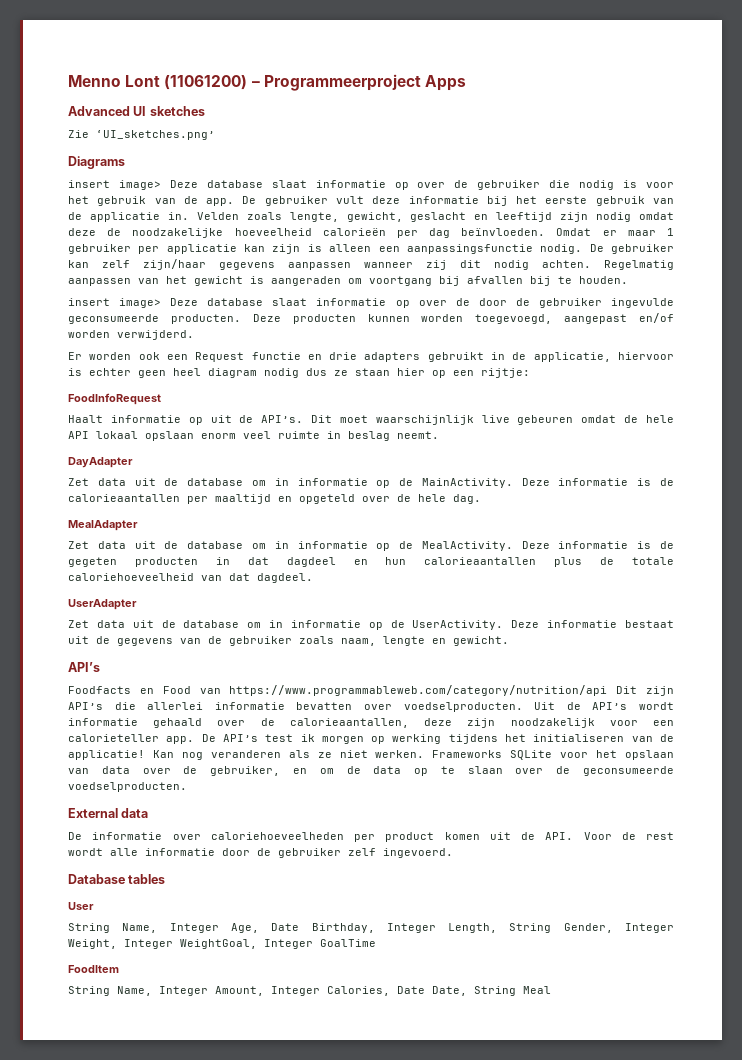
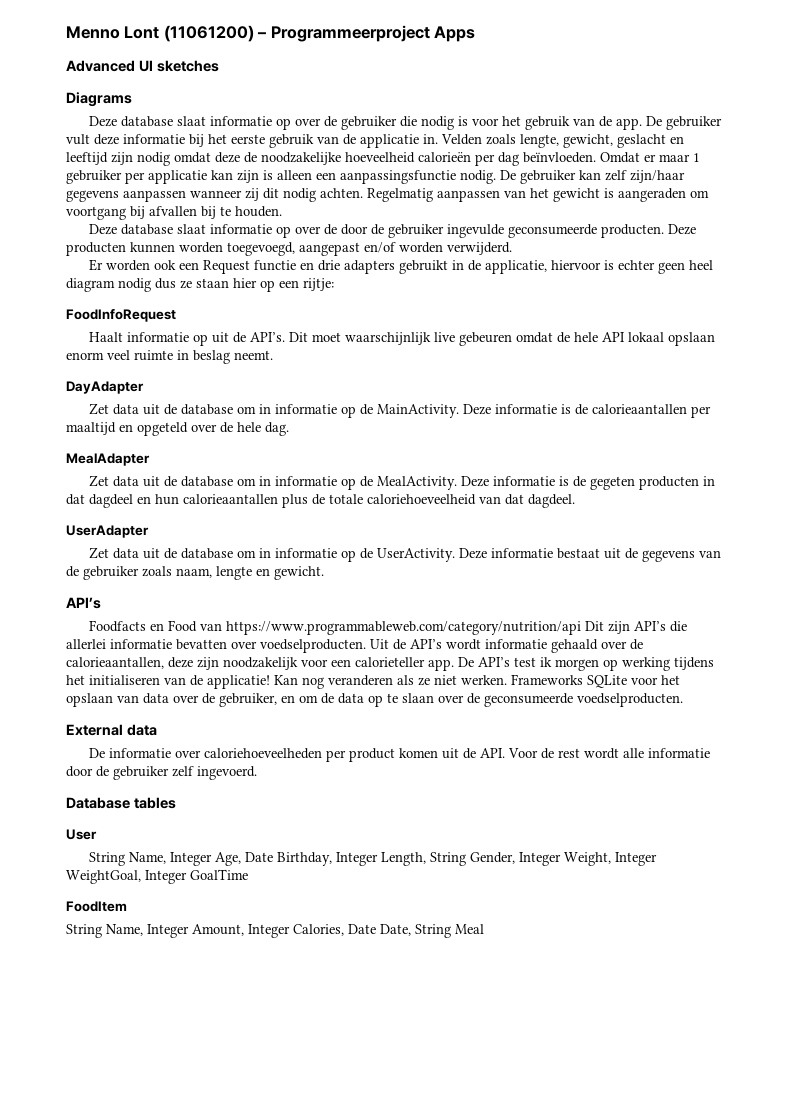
[68,130,215,140] // Zie ‘UI_sketches.png’ -> (219, 66) none
[68,180,161,190] insert image> -> (132, 99) none
[68,298,162,308] insert image> -> (282, 211) none

